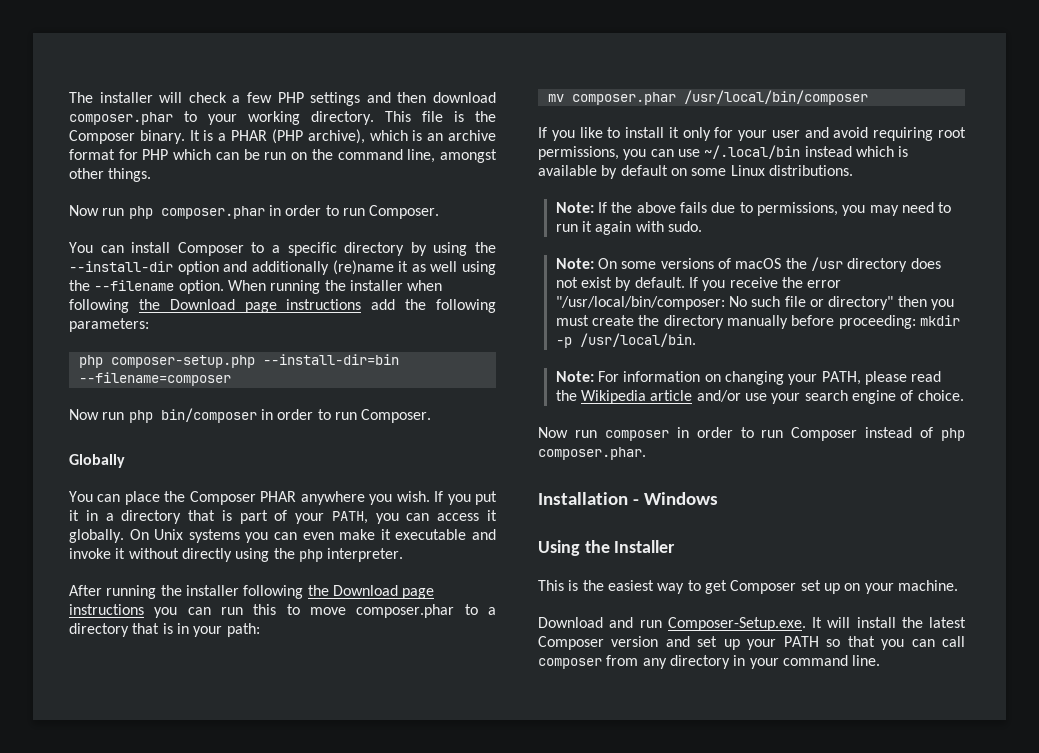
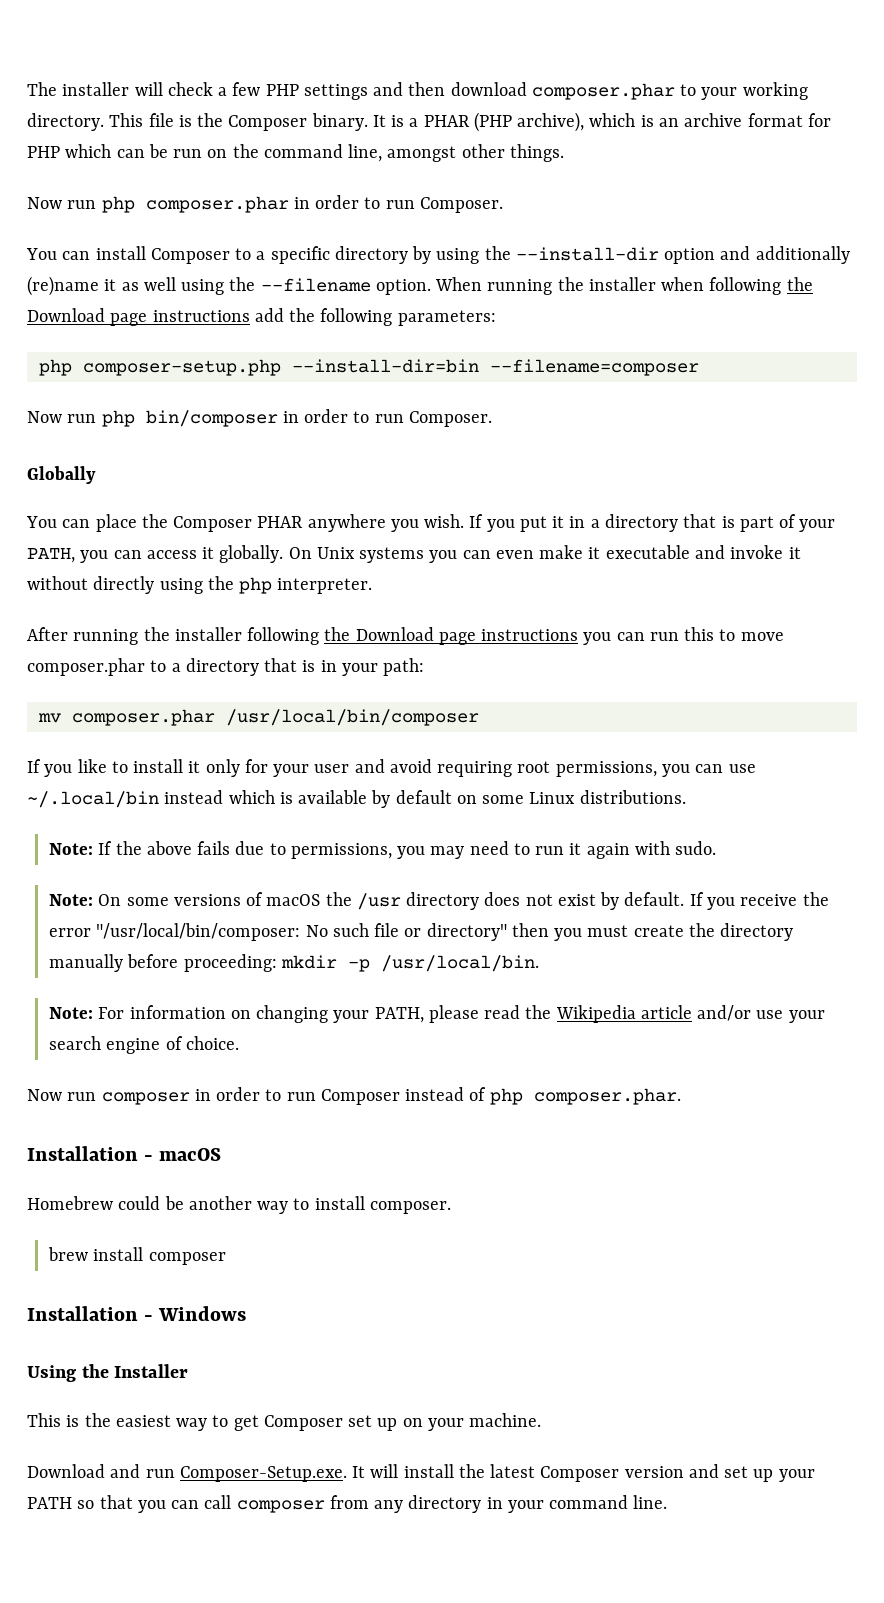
(646, 453) none -> [27,1146,222,1161] [27,1196,451,1214] [48,1247,226,1265] // Installation - macOS // Homebrew could be another way to install composer. // brew install composer

